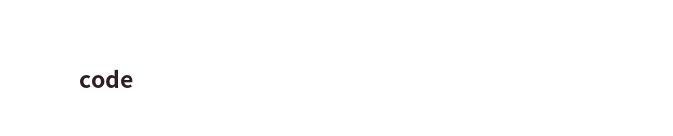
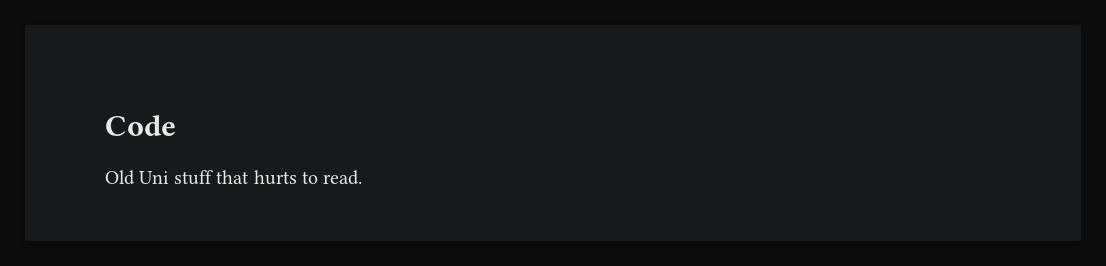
[79,69,133,88] code -> [105,115,176,136] [105,170,363,185] Code // Old Uni stuff that hurts to read.

